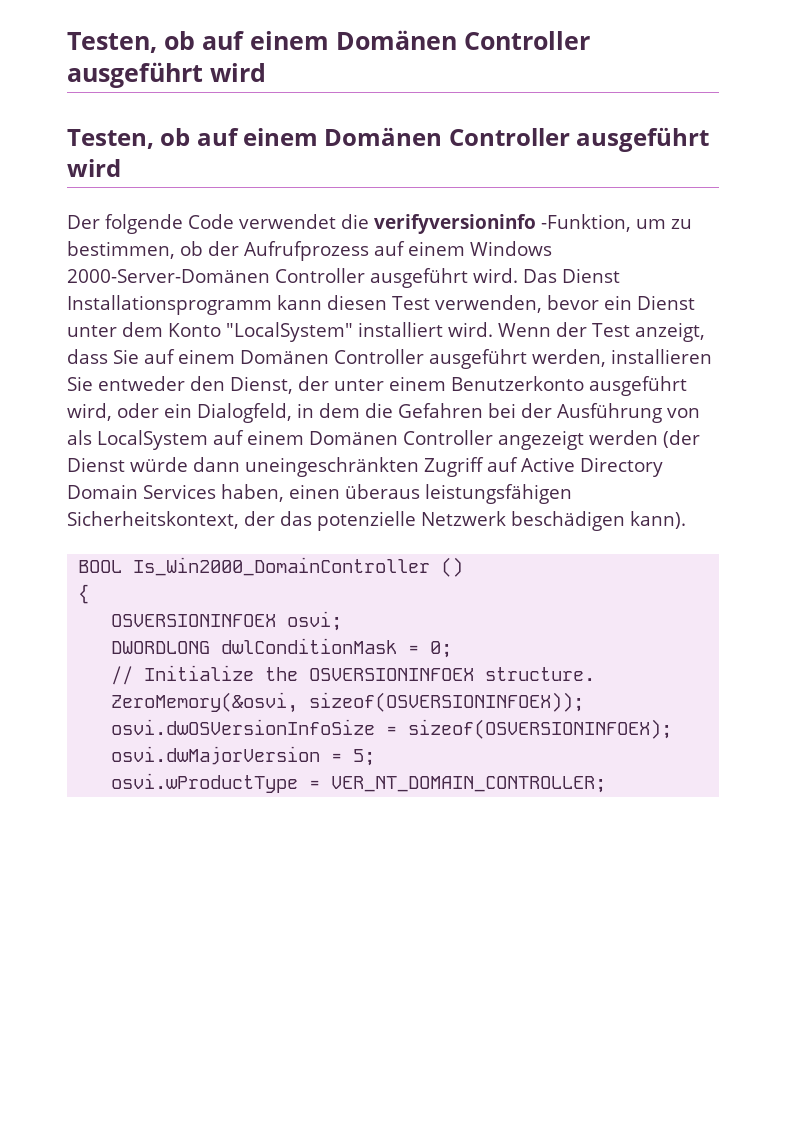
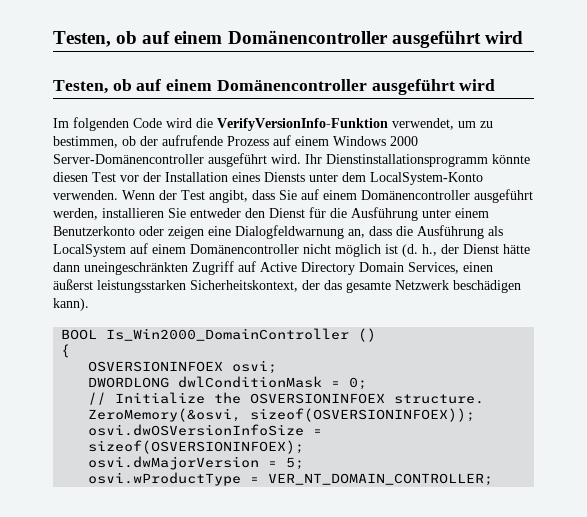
[67,30,590,53] Testen, ob auf einem Domänen Controller -> [53,30,388,47] Testen, ob auf einem Domänencontroller
[324,127,710,152] [67,159,121,177] [67,214,631,234] Domänen Controller ausgeführt wird // Der folgende Code verwendet die verifyversioninfo -Funktion, -> [216,79,496,95] [53,117,454,131] Domänencontroller ausgeführt wird // Im folgenden Code wird die VerifyVersionInfo-Funktion verwendet,
[244,241,369,261] Aufrufprozess -> [162,135,269,146] aufrufende Prozess
[67,268,620,288] [67,295,695,315] [67,322,493,342] 2000-Server-Domänen Controller ausgeführt wird. Das Dienst Installationsprogramm kann diesen Test verwenden, bevor ein Dienst unter dem Konto "LocalSystem" installiert wird. -> [390,136,418,146] [53,153,530,167] [53,172,483,185] [53,190,118,200] 2000 Server-Domänencontroller ausgeführt wird. Ihr Dienstinstallationsprogramm könnte diesen Test vor der Installation eines Diensts unter dem LocalSystem-Konto verwenden.
[634,322,705,342] anzeigt, -> [209,190,248,203] angibt,
[240,349,424,364] Domänen Controller -> [361,190,470,200] Domänencontroller
[230,376,687,396] [67,403,700,423] [67,430,700,450] [67,457,188,472] Dienst, der unter einem Benutzerkonto ausgeführt wird, oder ein Dialogfeld, in dem die Gefahren bei der Ausführung von als LocalSystem auf einem Domänen Controller angezeigt werden (der Dienst würde -> [269,207,489,221] [53,225,503,239] [53,243,530,257] Dienst für die Ausführung unter einem Benutzerkonto oder zeigen eine Dialogfeldwarnung an, dass die Ausführung als LocalSystem auf einem Domänencontroller nicht möglich ist (d. h., der Dienst hätte
[143,484,572,504] Services haben, einen überaus leistungsfähigen -> [408,262,493,274] [53,279,186,293] Services, einen äußerst leistungsstarken
[317,511,416,531] potenzielle -> [346,281,391,293] gesamte

